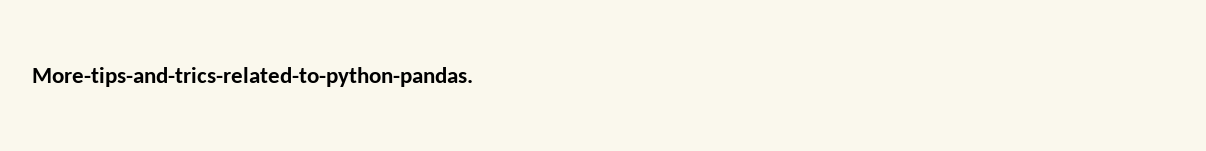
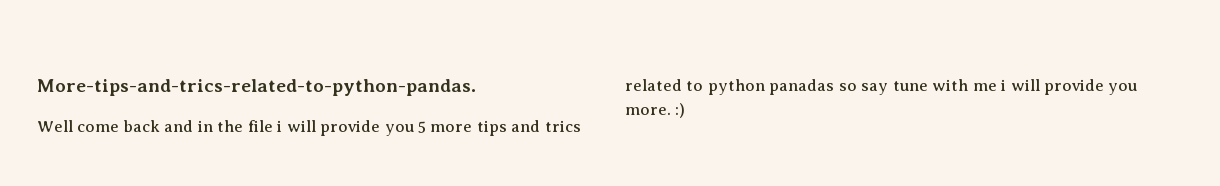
(473, 77) none -> [37,120,581,136] [625,79,1138,95] [625,103,686,118] // Well come back and in the file i will provide you 5 more tips and trics related to python panadas so say tune with me i will provide you more. :)

